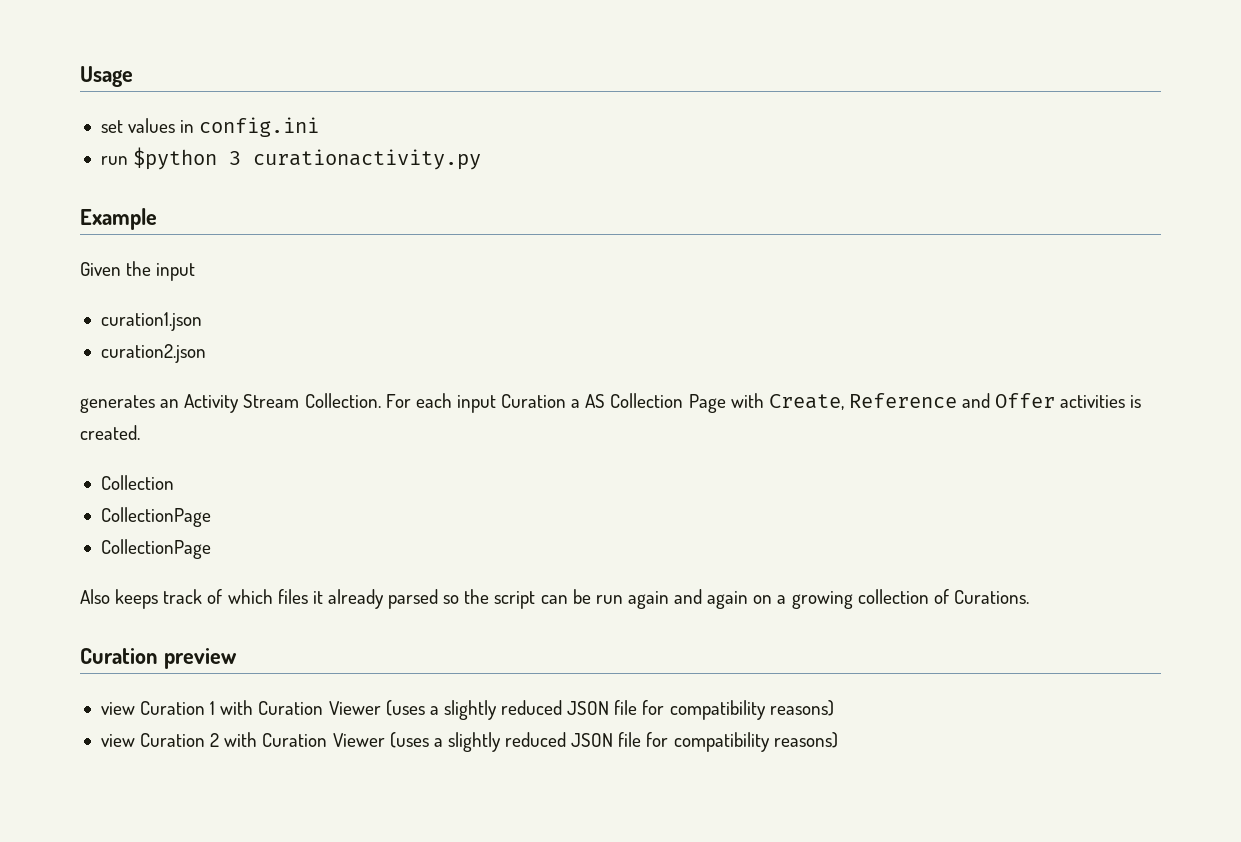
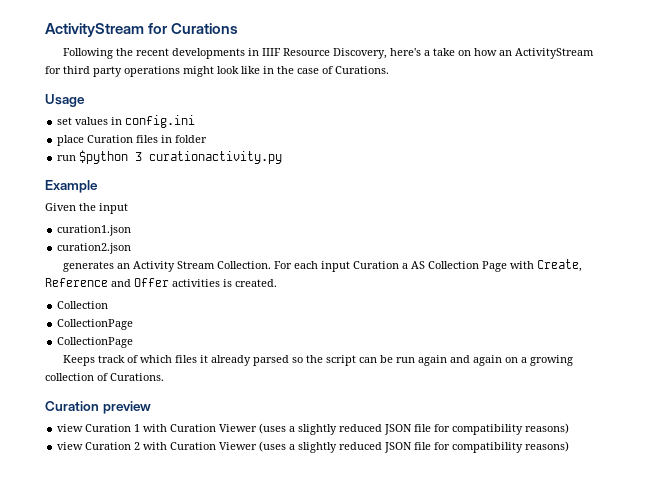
(80, 76) none -> [45,23,239,37] [62,48,594,59] [45,66,389,77] ActivityStream for Curations // Following the recent developments in IIIF Resource Discovery, here's a take on how an ActivityStream for third party operations might look like in the case of Curations. //
(320, 127) none -> [57,135,208,146] // place Curation files in folder
[80,589,159,609] Also keeps -> [62,355,95,366] Keeps

